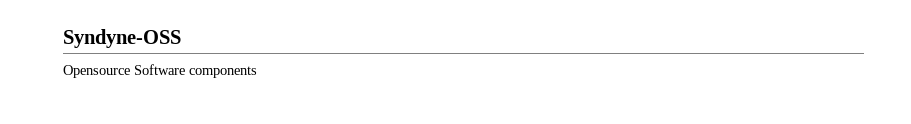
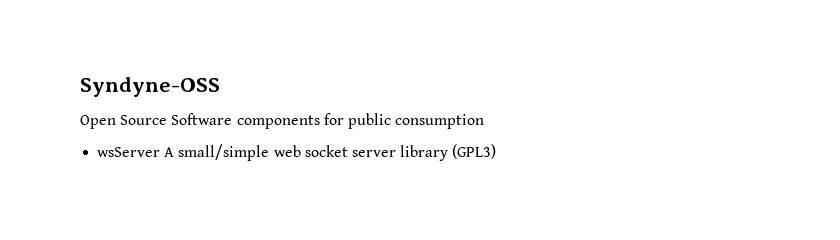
[63,64,257,78] Opensource Software components -> [80,113,485,129] [97,144,497,161] Open Source Software components for public consumption // wsServer A small/simple web socket server library (GPL3)

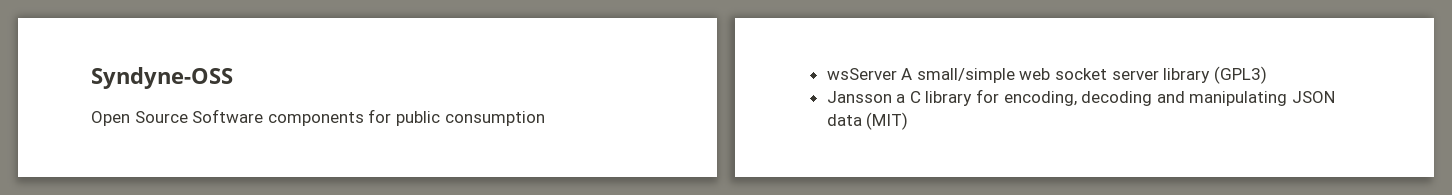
(497, 151) none -> [826,89,1336,106] [826,112,909,130] // Jansson a C library for encoding, decoding and manipulating JSON data (MIT)

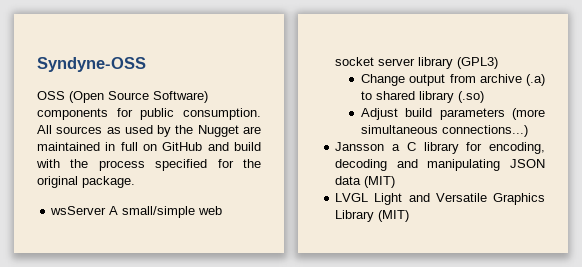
[91,109,545,126] Open Source Software components for public consumption -> [37,91,208,103] [37,108,261,120] [37,125,261,137] [37,142,261,151] [36,159,261,171] [37,176,135,188] OSS (Open Source Software) components for public consumption. All sources as used by the Nugget are maintained in full on GitHub and build with the process specified for the original package.
(1267, 75) none -> [361,74,545,86] [361,91,485,103] [361,108,545,120] [361,125,529,137] // Change output from archive (.a) to shared library (.so) // Adjust build parameters (more simultaneous connections...)
(909, 121) none -> [335,193,545,205] [335,210,410,222] // LVGL Light and Versatile Graphics Library (MIT)

